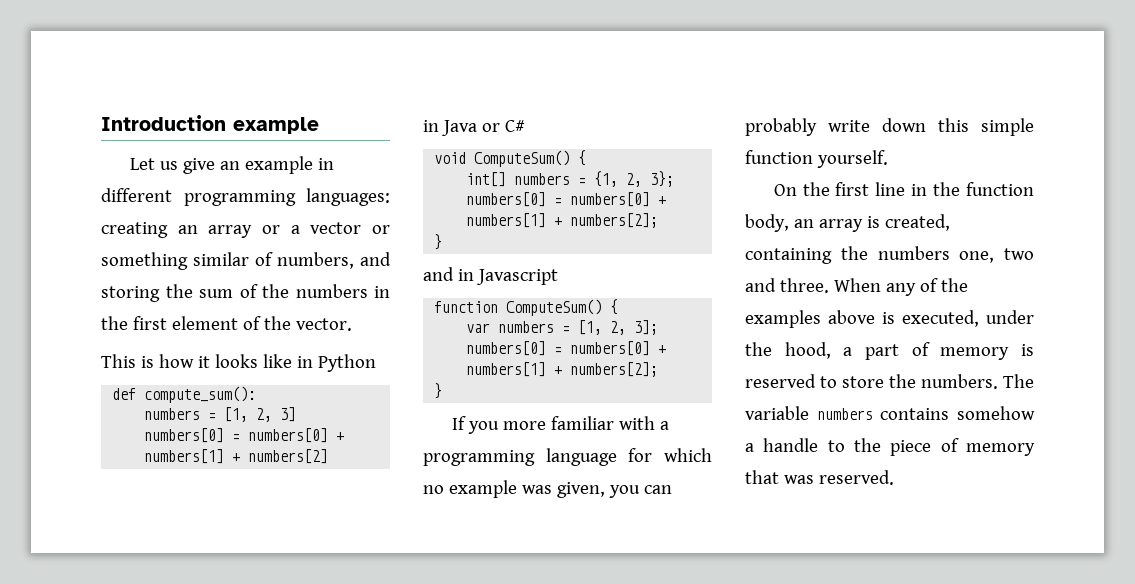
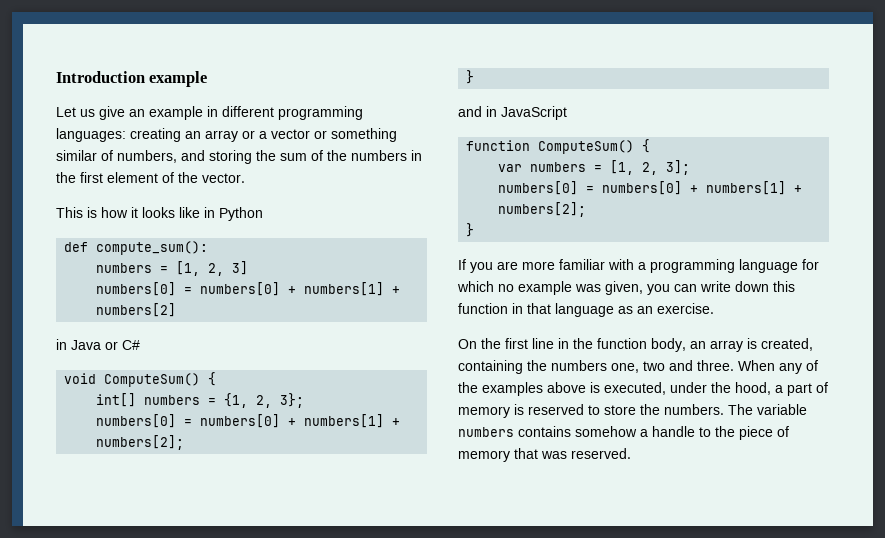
[476,269,558,285] Javascript -> [501,106,567,120] JavaScript
(499, 427) none -> [497,261,518,270] are
[745,118,817,136] probably -> (697, 288) none
[981,118,1034,136] [745,150,888,168] simple function yourself. -> [458,303,714,317] function in that language as an exercise.

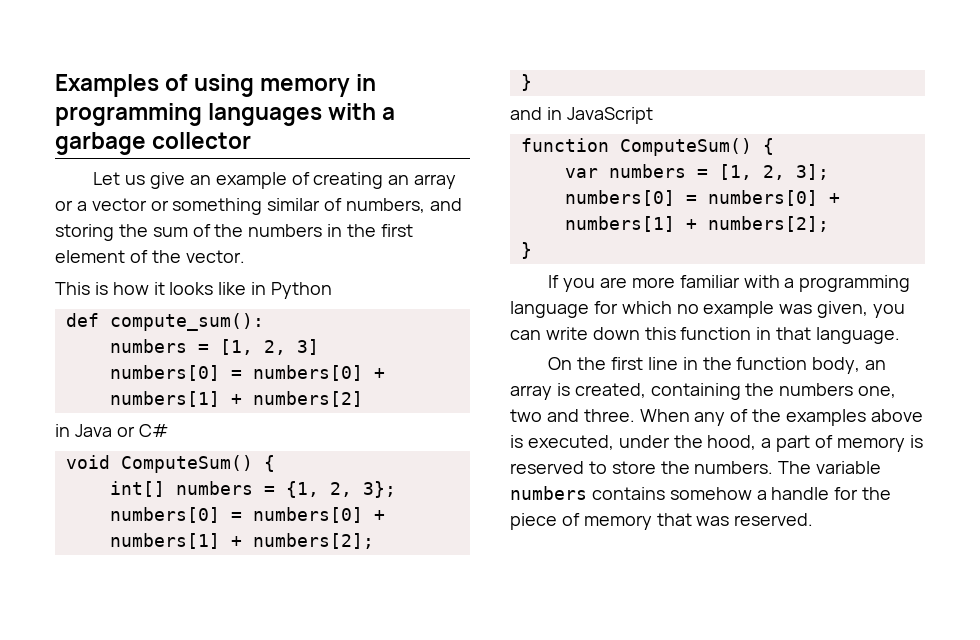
[56,71,208,87] Introduction example -> [55,74,377,97] [55,103,396,126] [55,132,252,155] Examples of using memory in programming languages with a garbage collector
[207,106,363,120] [56,128,126,142] in different programming languages: -> [291,172,310,185] of
[555,303,714,317] language as an exercise. -> [816,327,901,344] language.
[699,427,711,437] to -> [834,487,859,500] for

